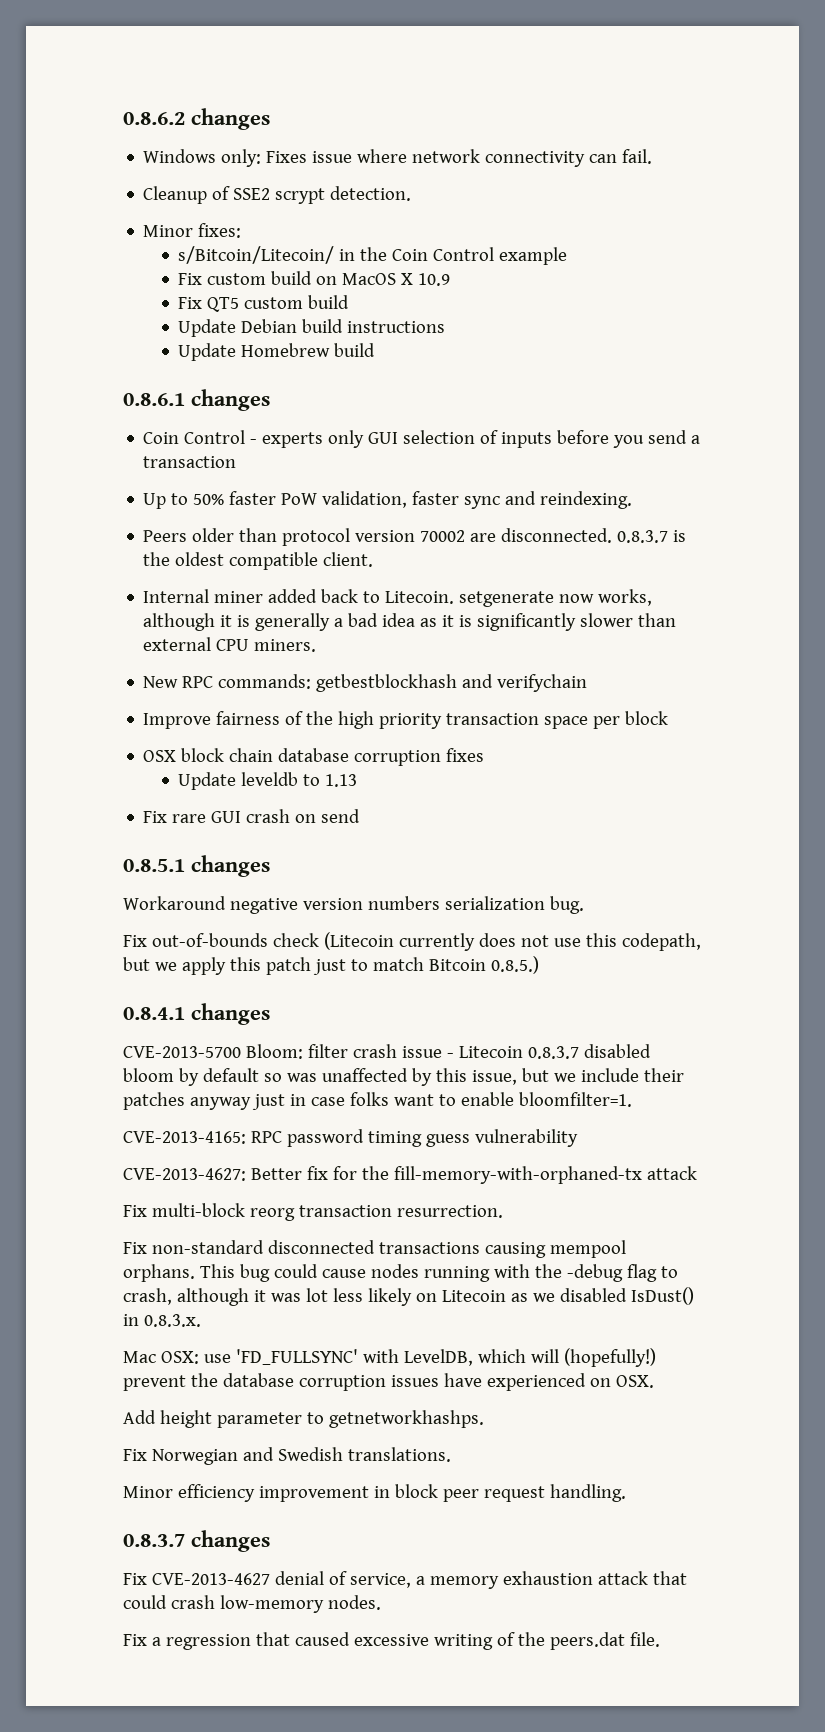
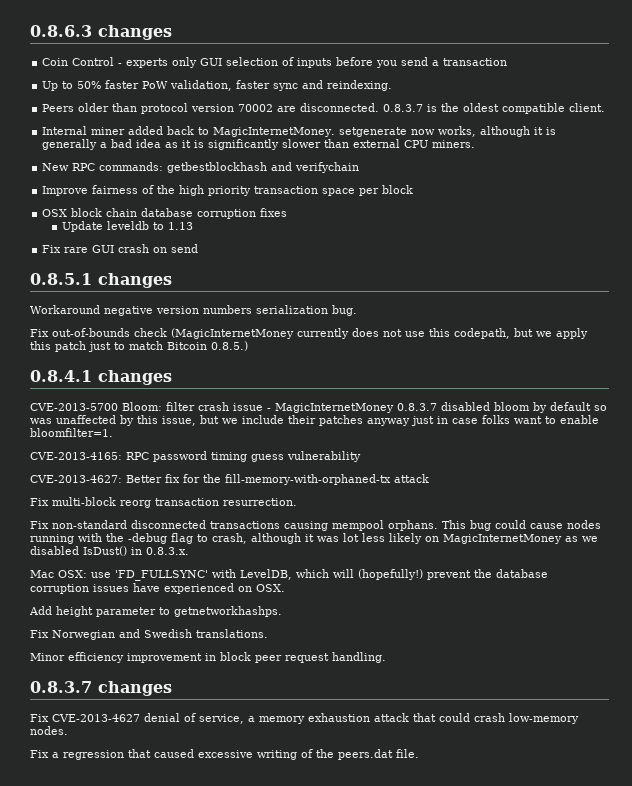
[123,108,270,130] [143,149,653,167] [143,186,412,204] [143,223,242,238] [178,246,568,265] [178,271,451,286] [178,295,350,312] [178,319,446,337] [178,343,376,361] [123,393,185,406] 0.8.6.2 changes // Windows only: Fixes issue where network connectivity can fail. // Cleanup of SSE2 scrypt detection. // Minor fixes: // s/Bitcoin/Litecoin/ in the Coin Control example // Fix custom build on MacOS X 10.9 // Fix QT5 custom build // Update Debian build instructions // Update Homebrew build // 0.8.6.1 -> [30,25,92,37] 0.8.6.3
[385,591,455,604] Litecoin. -> [213,127,336,137] MagicInternetMoney.
[323,932,394,950] (Litecoin -> [171,328,294,339] (MagicInternetMoney
[458,1046,523,1058] Litecoin -> [275,403,394,413] MagicInternetMoney
[441,1290,506,1302] Litecoin -> [443,534,562,544] MagicInternetMoney

